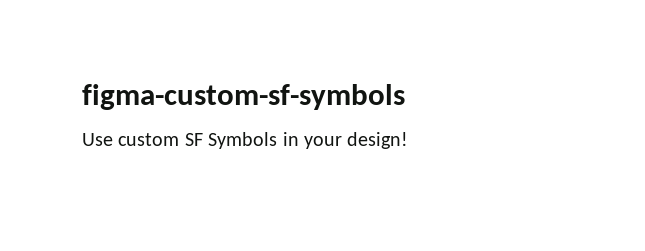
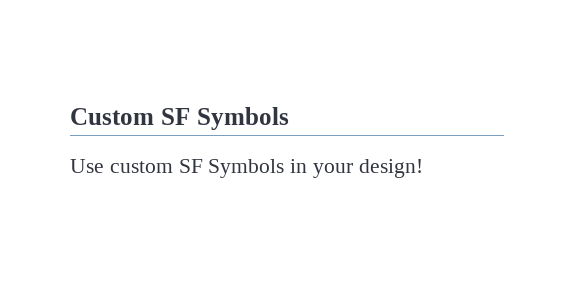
[82,84,405,110] figma-custom-sf-symbols -> [70,107,289,130] Custom SF Symbols

